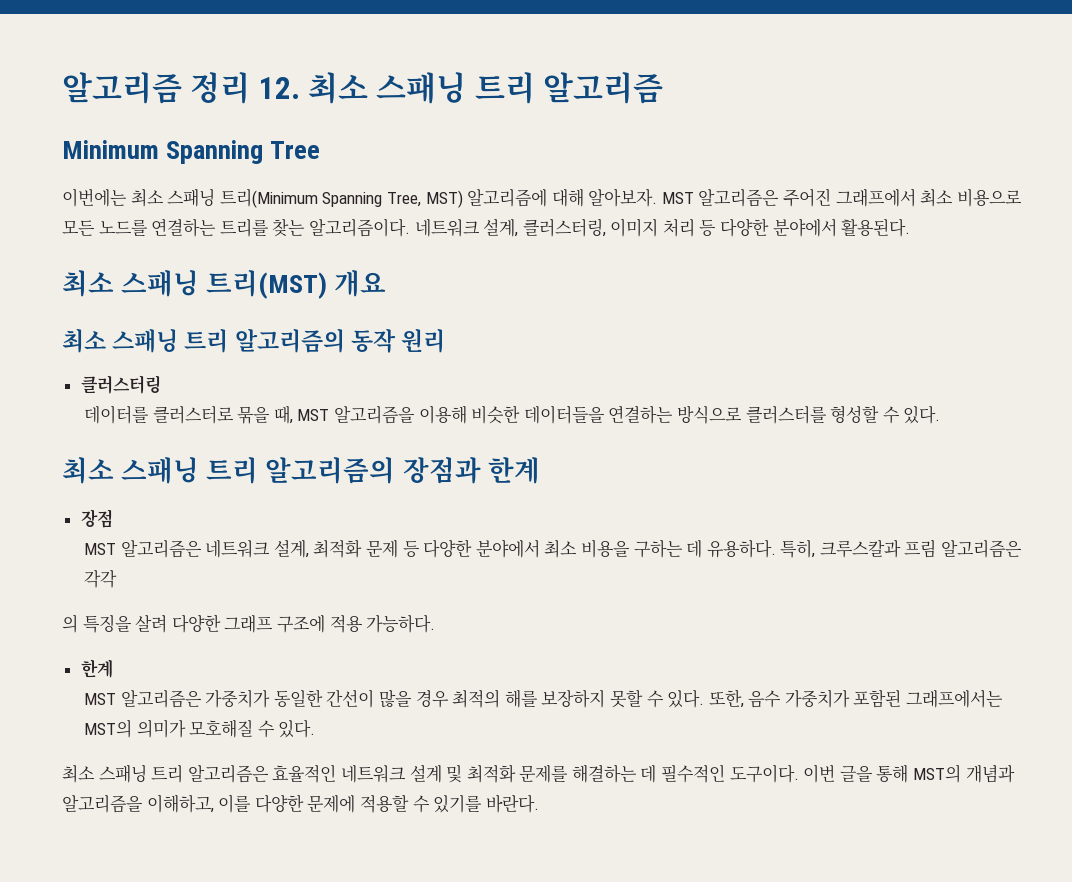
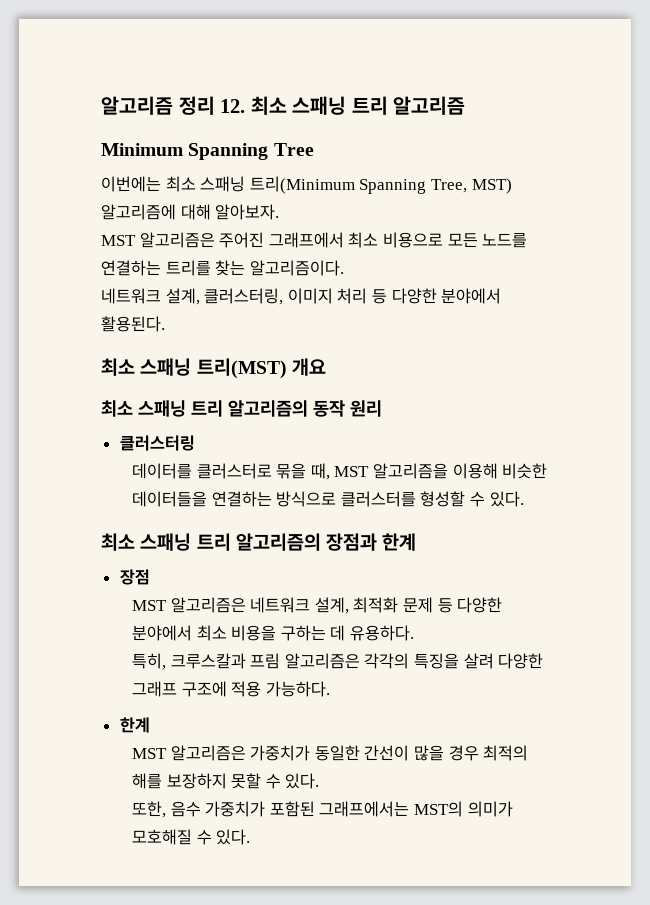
(658, 197) none -> (280, 212) //
(410, 227) none -> (344, 268) //
(776, 549) none -> (415, 633) //
[84,570,118,588] [62,614,78,633] 각각 // 의 -> [364,653,410,669] 각각의
(705, 699) none -> (320, 781) //
[62,764,1015,783] [62,794,539,813] // 최소 스패닝 트리 알고리즘은 효율적인 네트워크 설계 및 최적화 문제를 해결하는 데 필수적인 도구이다. 이번 글을 통해 MST의 개념과 알고리즘을 이해하고, 이를 다양한 문제에 적용할 수 있기를 바란다. -> (251, 837) none

